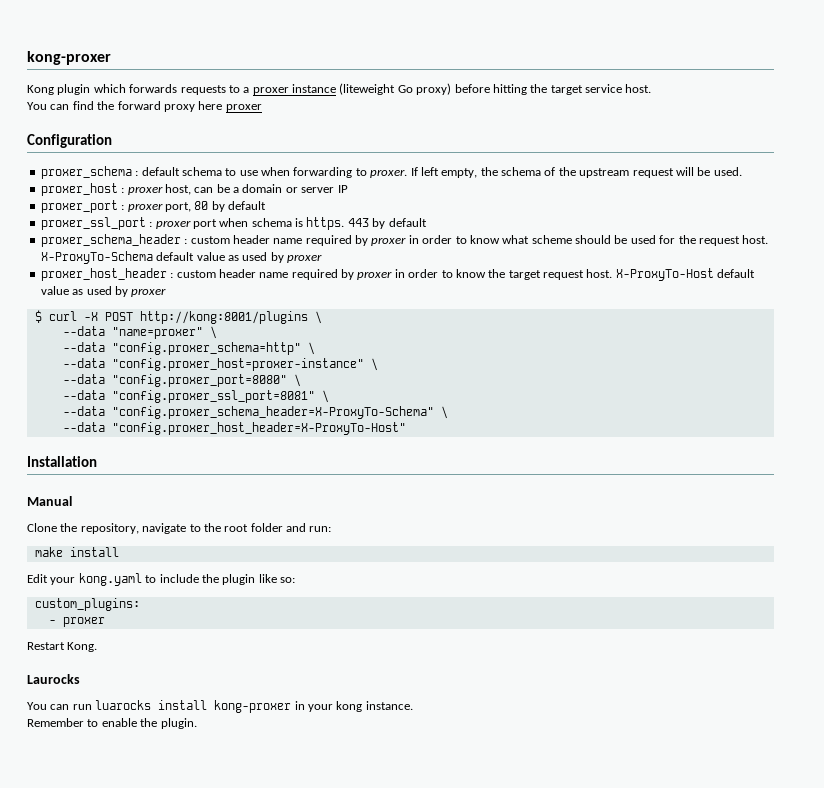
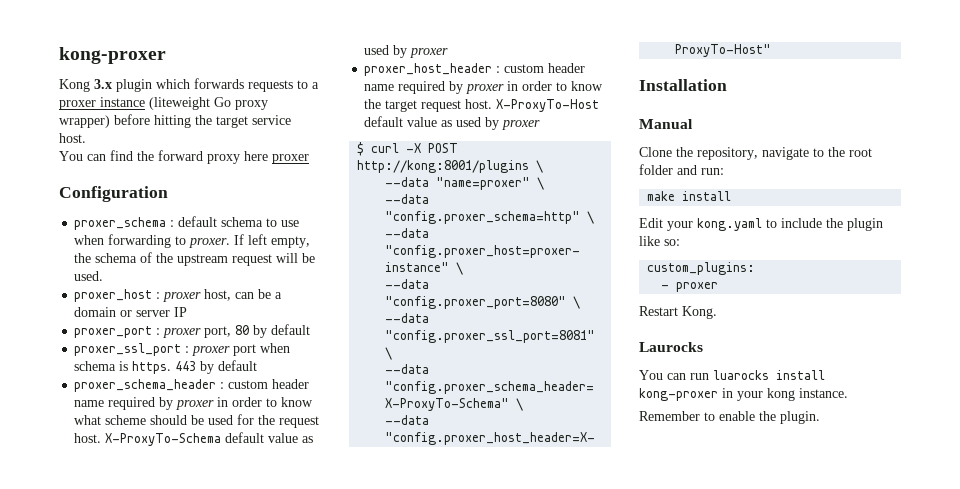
(54, 90) none -> [94,79,112,89] 3.x
[416,83,452,95] proxy) -> [235,100,268,110] [59,115,110,128] proxy wrapper)

